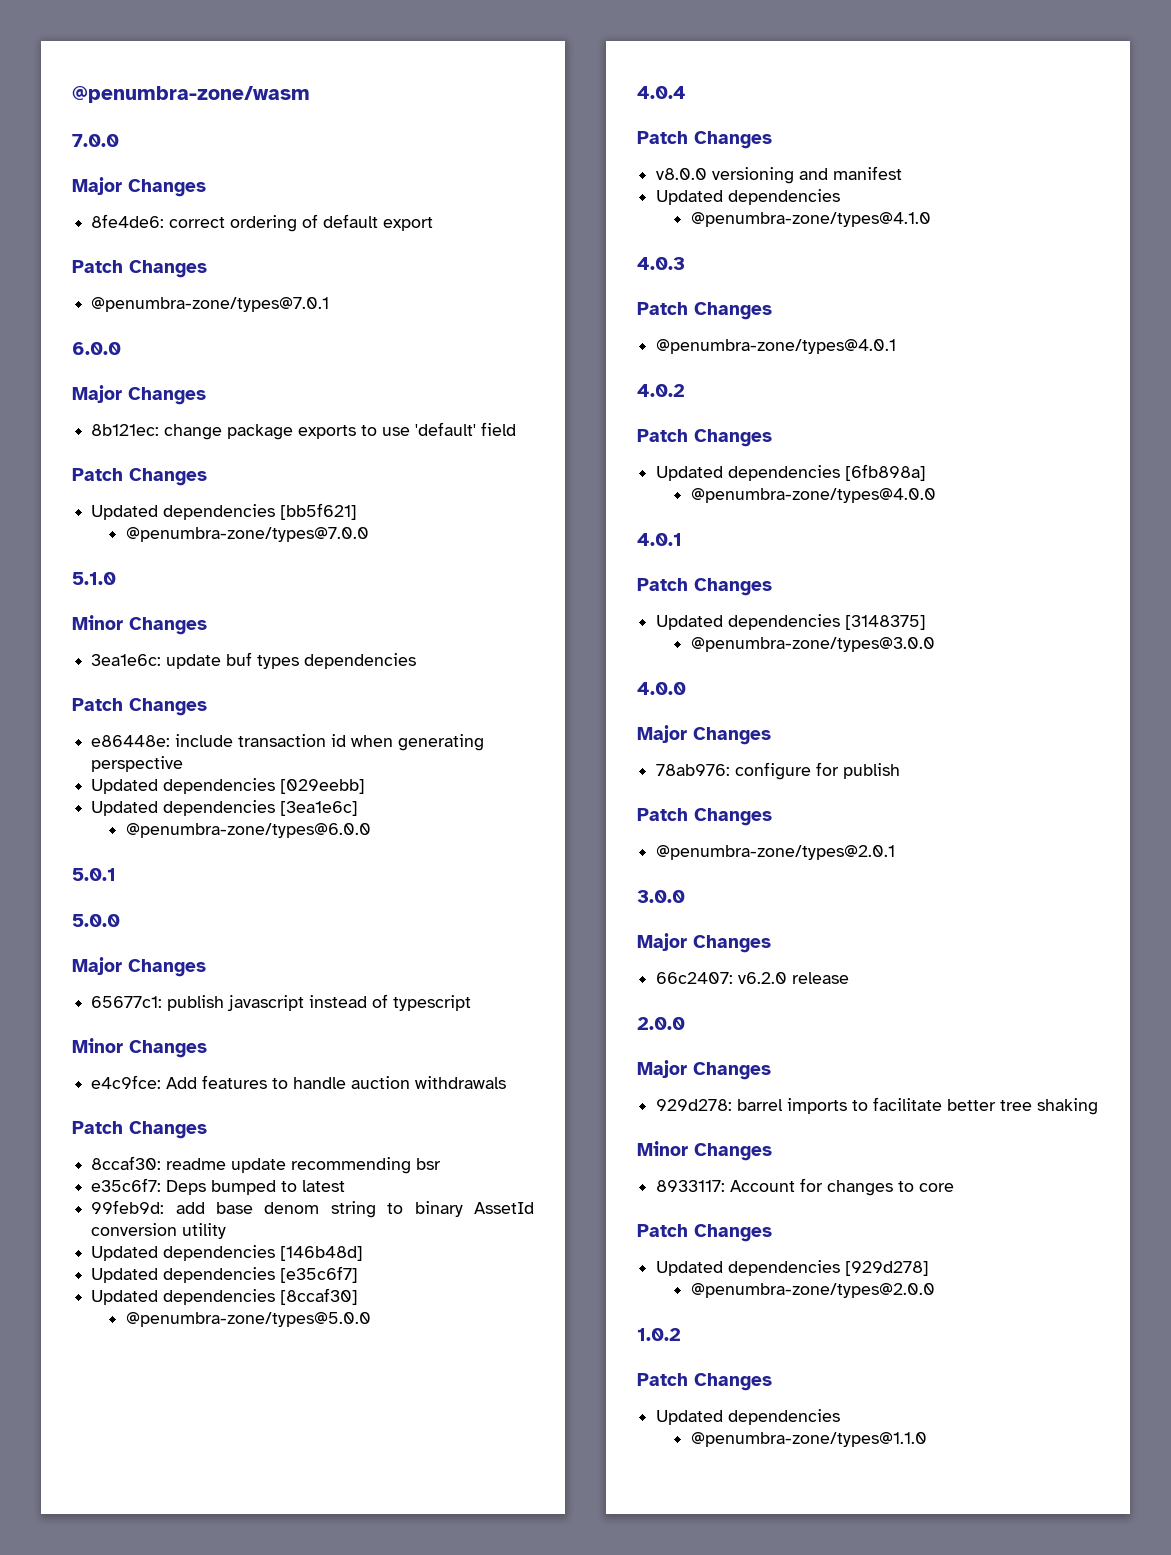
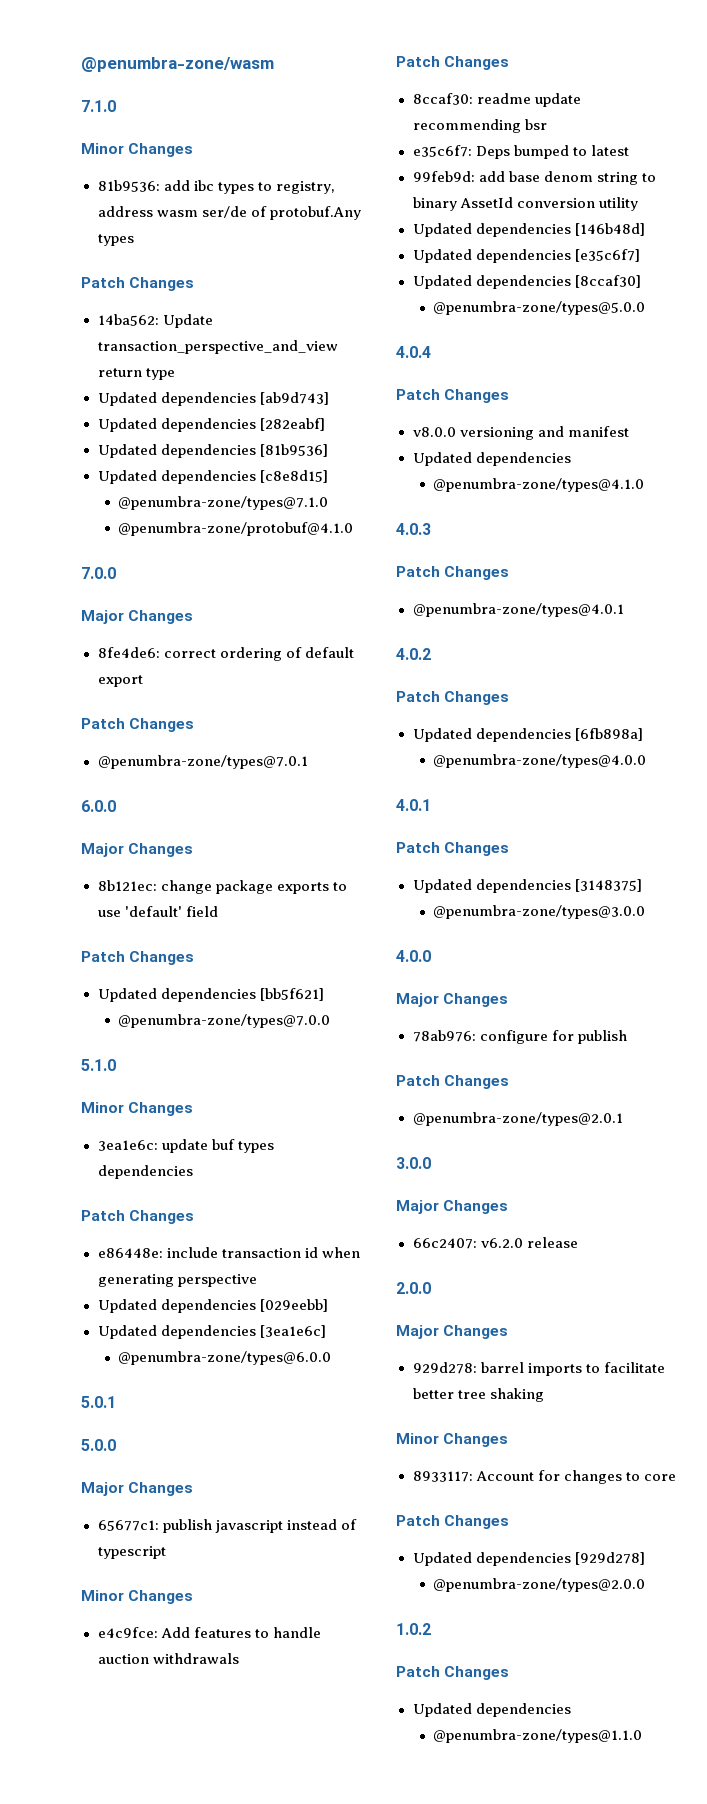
(310, 94) none -> [81,100,116,112] [81,143,194,157] [97,180,335,194] [97,206,361,220] [97,234,134,246] [81,277,195,291] [97,314,213,328] [97,340,338,354] [97,368,175,380] [97,392,329,406] [97,418,325,432] [97,444,328,458] [97,470,328,484] [118,496,329,510] [118,522,354,536] // 7.1.0 // Minor Changes // 81b9536: add ibc types to registry, address wasm ser/de of protobuf.Any types // Patch Changes // 14ba562: Update transaction_perspective_and_view return type // Updated dependencies [ab9d743] // Updated dependencies [282eabf] // Updated dependencies [81b9536] // Updated dependencies [c8e8d15] // @penumbra-zone/types@7.1.0 // @penumbra-zone/protobuf@4.1.0

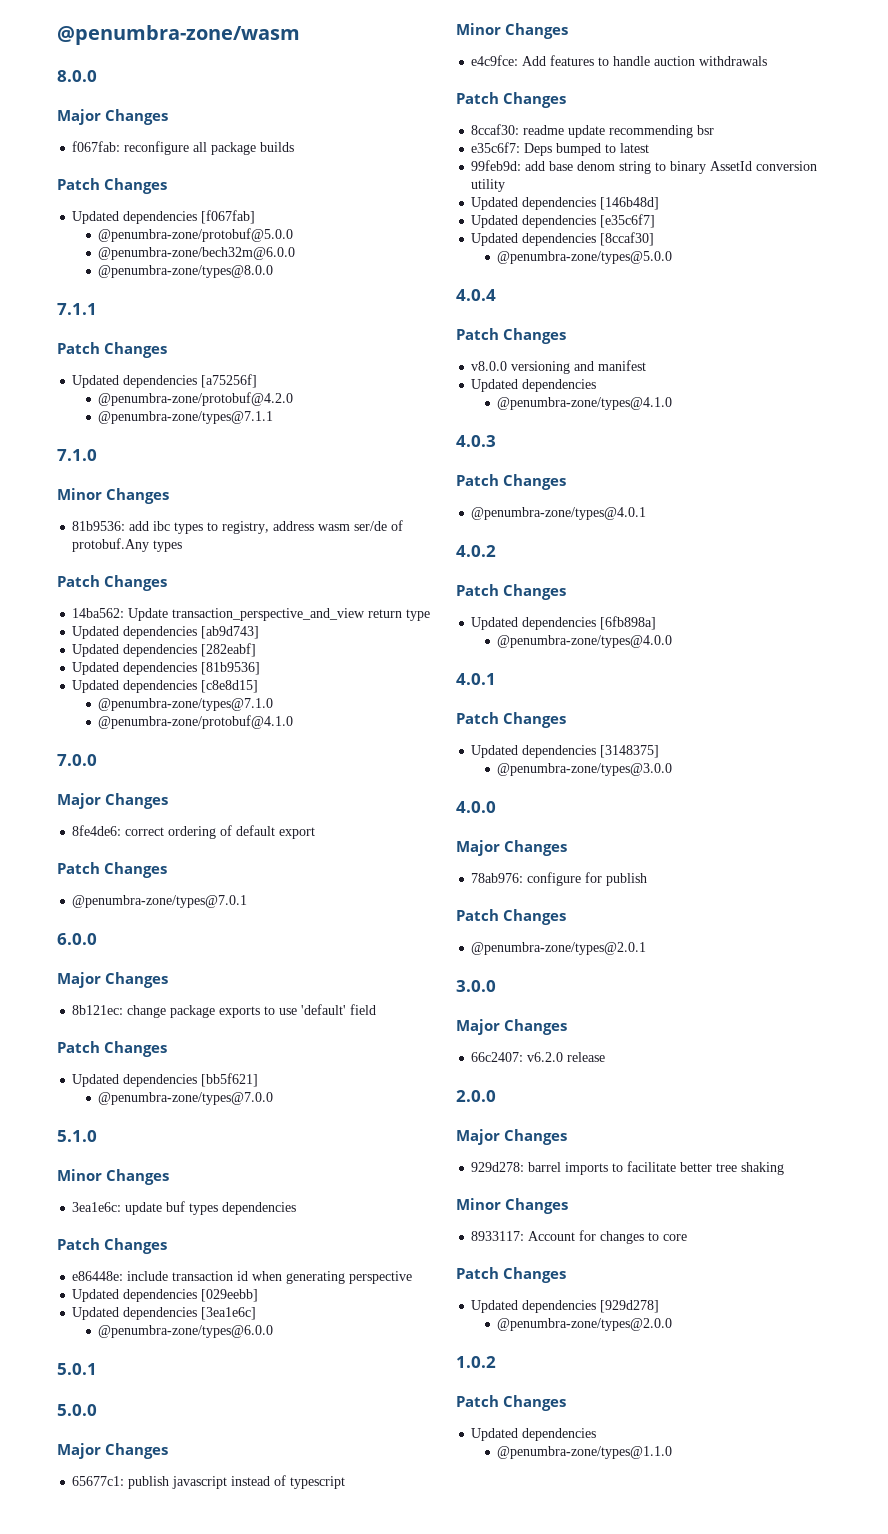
(274, 64) none -> [57,70,97,82] [57,109,169,125] [72,141,295,155] [57,178,168,194] [72,210,256,224] [98,228,294,242] [98,247,296,260] [98,265,274,278] [57,303,97,315] [57,342,168,358] [72,374,258,388] [98,392,294,406] [98,411,274,424] // 8.0.0 // Major Changes // f067fab: reconfigure all package builds // Patch Changes // Updated dependencies [f067fab] // @penumbra-zone/protobuf@5.0.0 // @penumbra-zone/bech32m@6.0.0 // @penumbra-zone/types@8.0.0 // 7.1.1 // Patch Changes // Updated dependencies [a75256f] // @penumbra-zone/protobuf@4.2.0 // @penumbra-zone/types@7.1.1

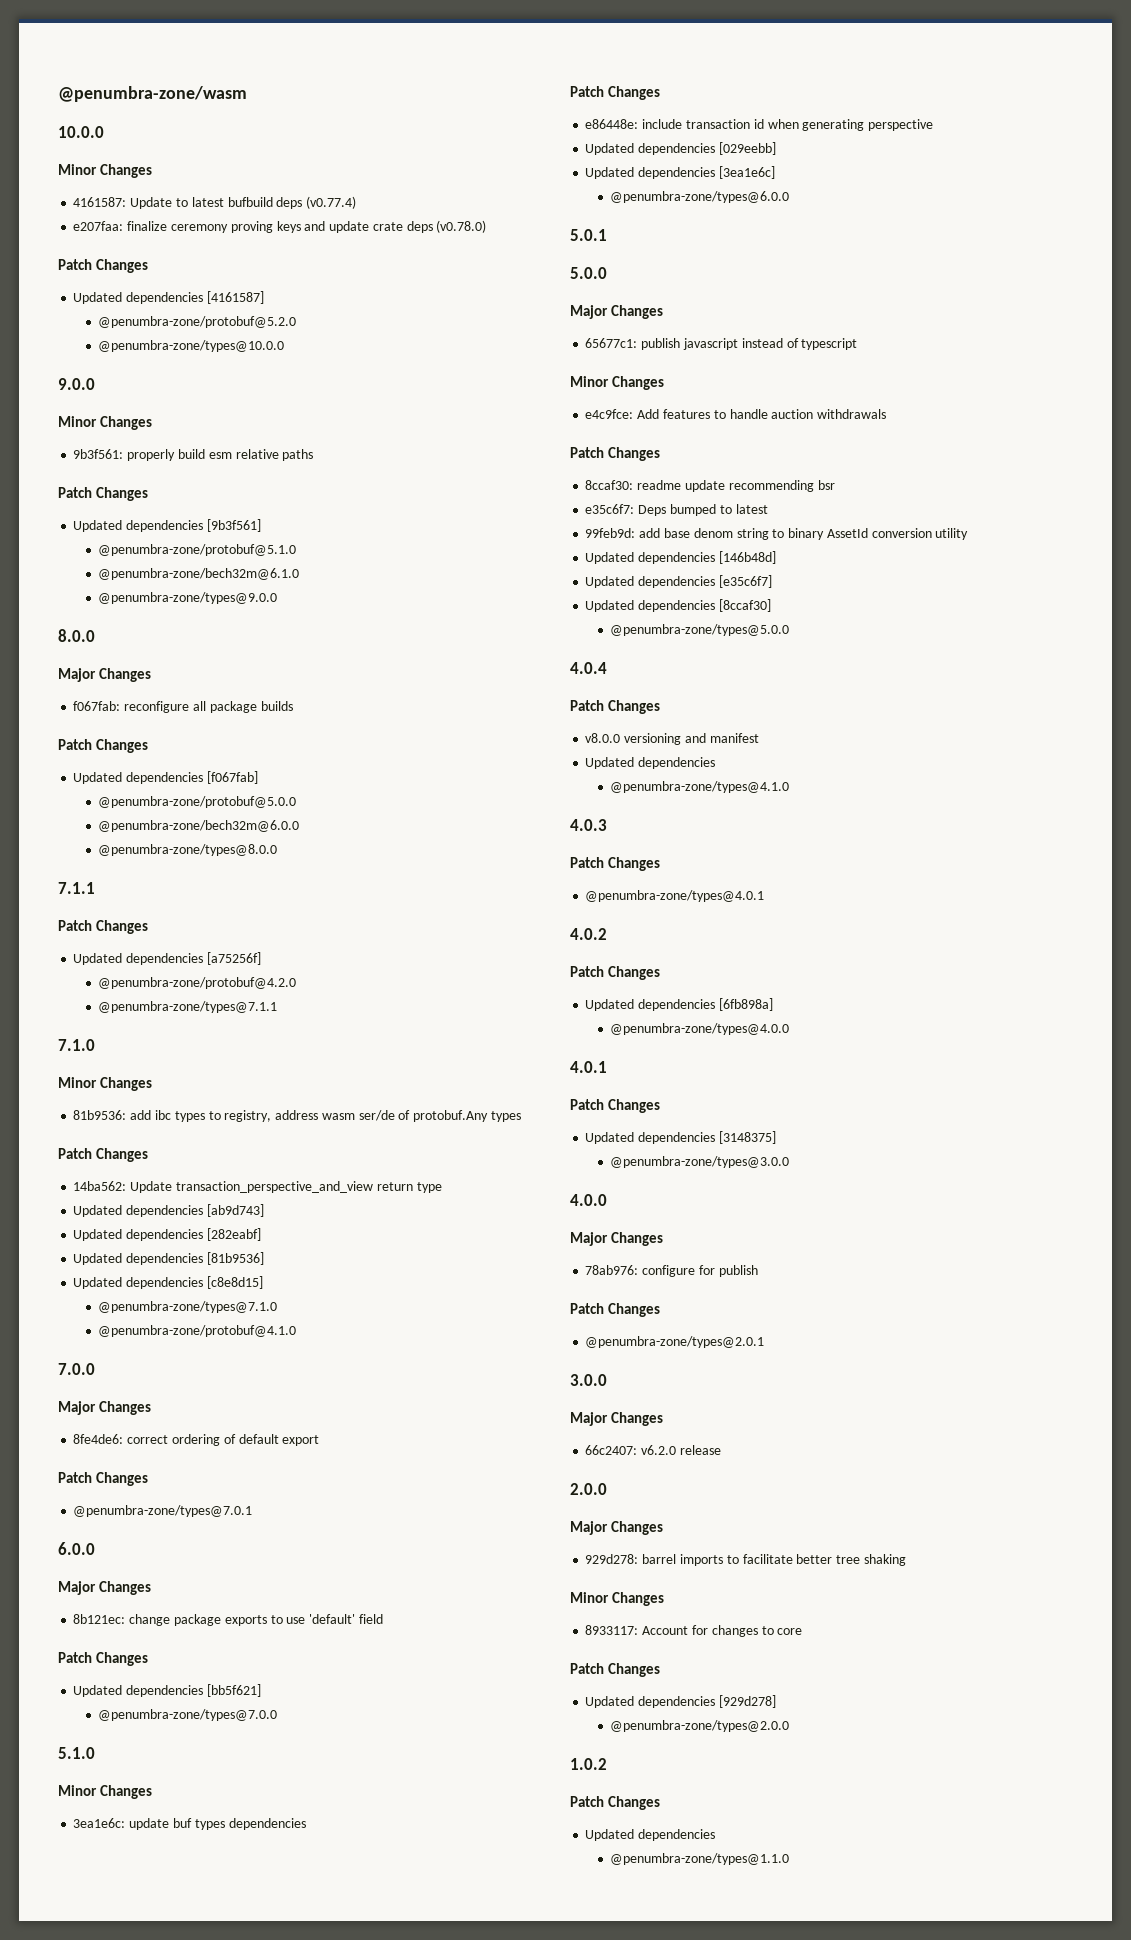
(300, 35) none -> [58,126,104,138] [58,164,153,178] [73,196,357,209] [73,220,487,233] [58,259,149,273] [73,291,264,304] [98,316,297,328] [98,340,285,352] [58,378,95,390] [58,416,153,430] [73,449,314,461] [58,487,149,501] [73,519,261,532] [98,544,297,556] [98,568,300,580] [98,592,278,604] // 10.0.0 // Minor Changes // 4161587: Update to latest bufbuild deps (v0.77.4) // e207faa: finalize ceremony proving keys and update crate deps (v0.78.0) // Patch Changes // Updated dependencies [4161587] // @penumbra-zone/protobuf@5.2.0 // @penumbra-zone/types@10.0.0 // 9.0.0 // Minor Changes // 9b3f561: properly build esm relative paths // Patch Changes // Updated dependencies [9b3f561] // @penumbra-zone/protobuf@5.1.0 // @penumbra-zone/bech32m@6.1.0 // @penumbra-zone/types@9.0.0

